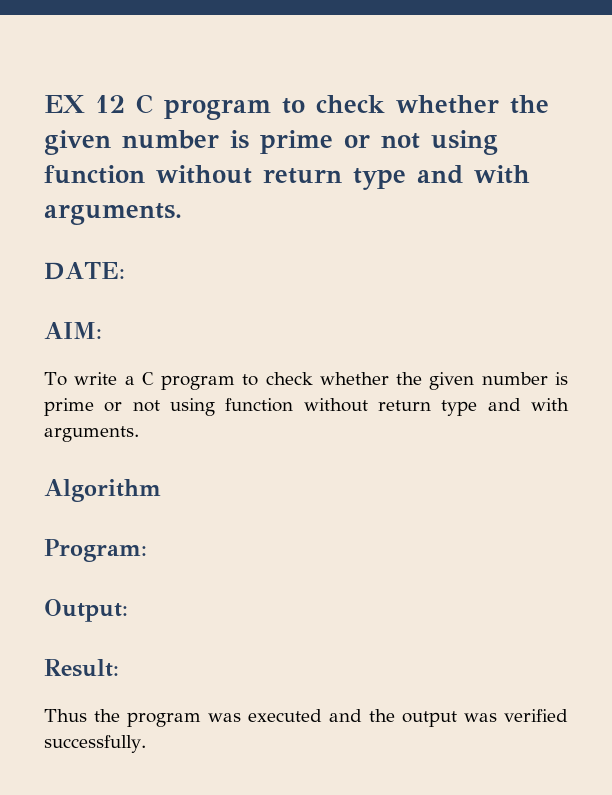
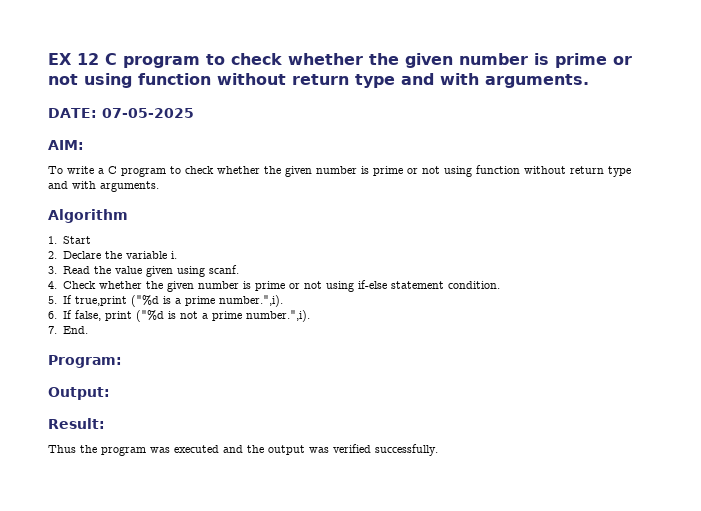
(125, 271) none -> [101,108,194,118] 07-05-2025
(161, 490) none -> [48,236,92,244] [48,251,178,259] [48,265,240,277] [48,280,501,292] [48,295,284,307] [48,310,311,322] [48,326,89,334] // 1. Start // 2. Declare the variable i. // 3. Read the value given using scanf. // 4. Check whether the given number is prime or not using if-else statement condition. // 5. If true,print ("%d is a prime number.",i). // 6. If false, print ("%d is not a prime number.",i). // 7. End.

